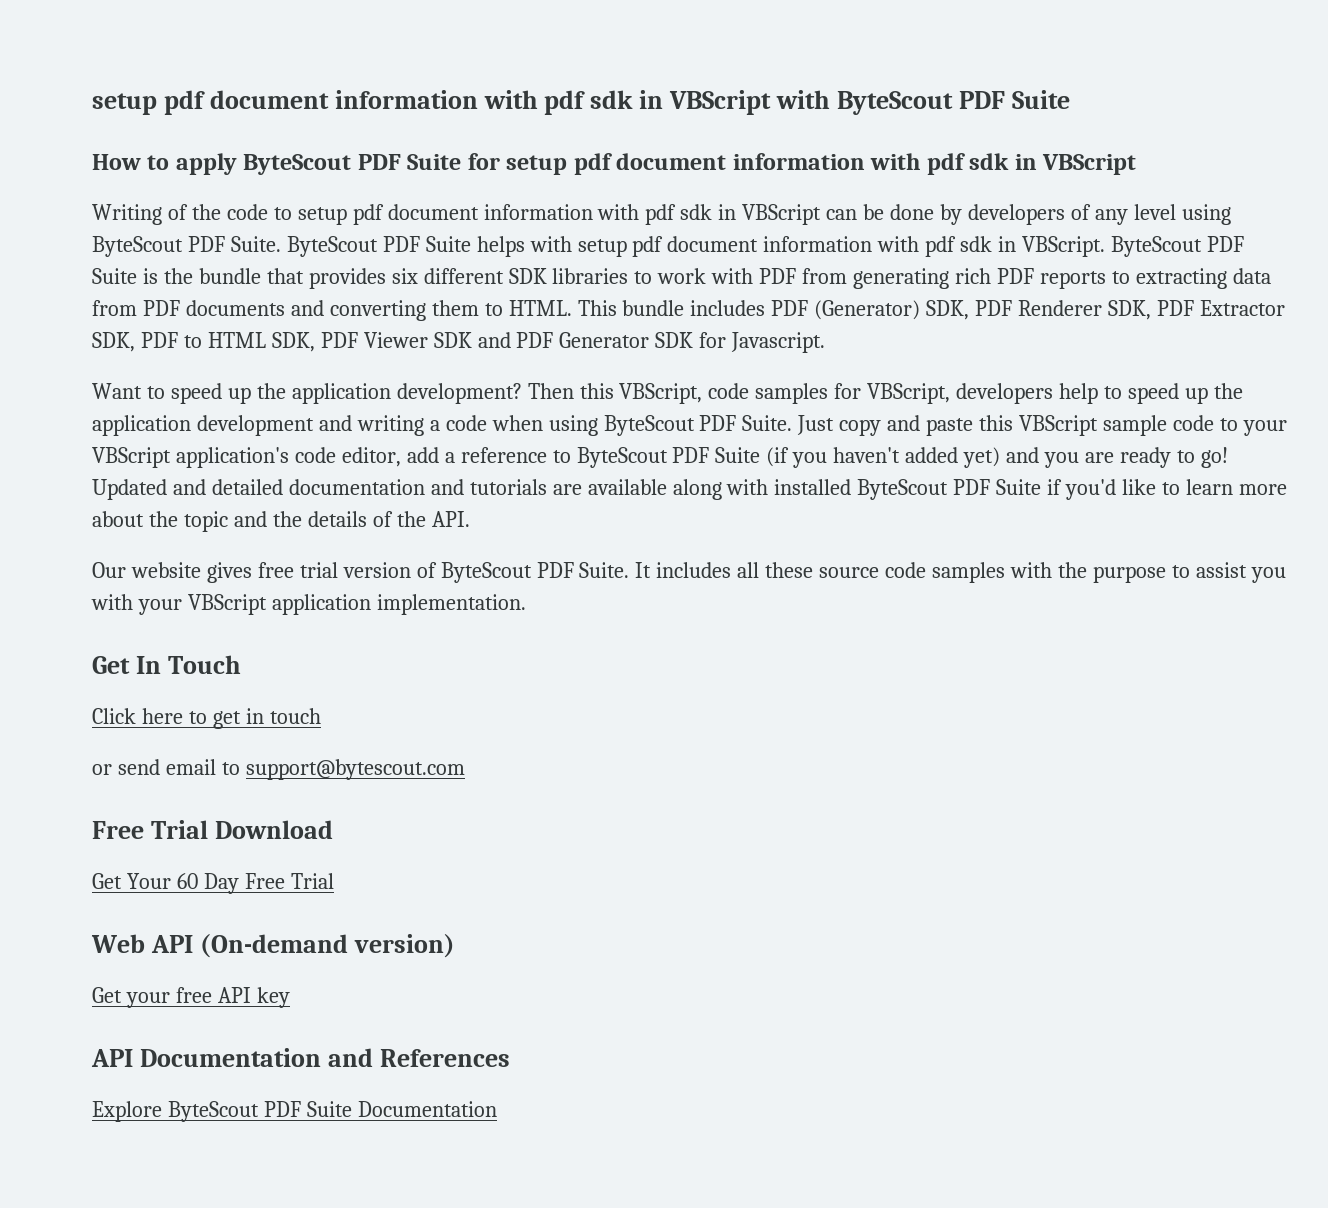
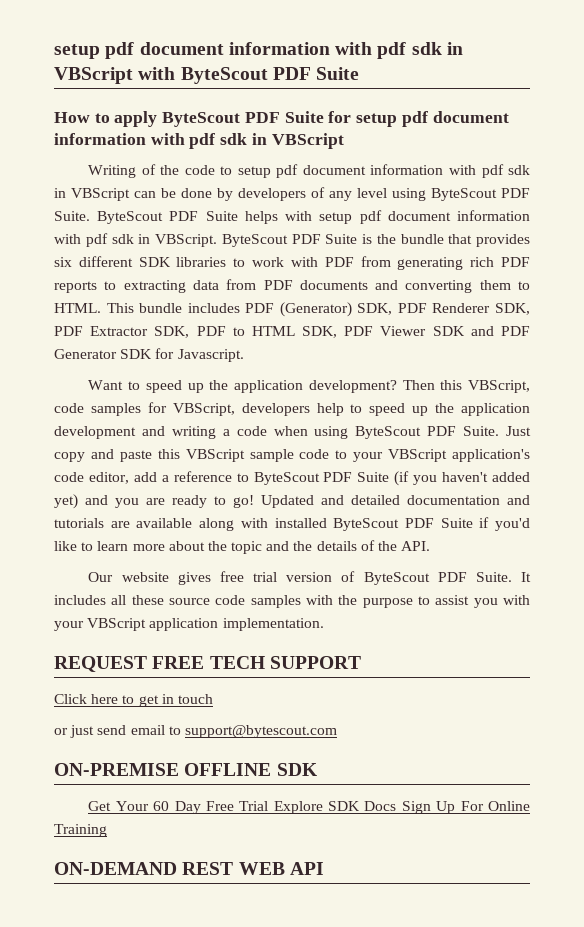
[92,655,241,674] Get In Touch -> [54,656,361,672] REQUEST FREE TECH SUPPORT
(112, 769) none -> [70,725,95,738] just
[92,820,333,839] Free Trial Download -> [54,763,318,776] ON-PREMISE OFFLINE SDK
[91,934,455,958] [92,987,290,1008] [91,1048,510,1067] [92,1101,497,1122] // Web API (On-demand version) // Get your free API key // API Documentation and References // Explore ByteScout PDF Suite Documentation -> [273,801,531,814] [54,824,107,837] [54,862,324,875] Explore SDK Docs Sign Up For Online Training // ON-DEMAND REST WEB API

